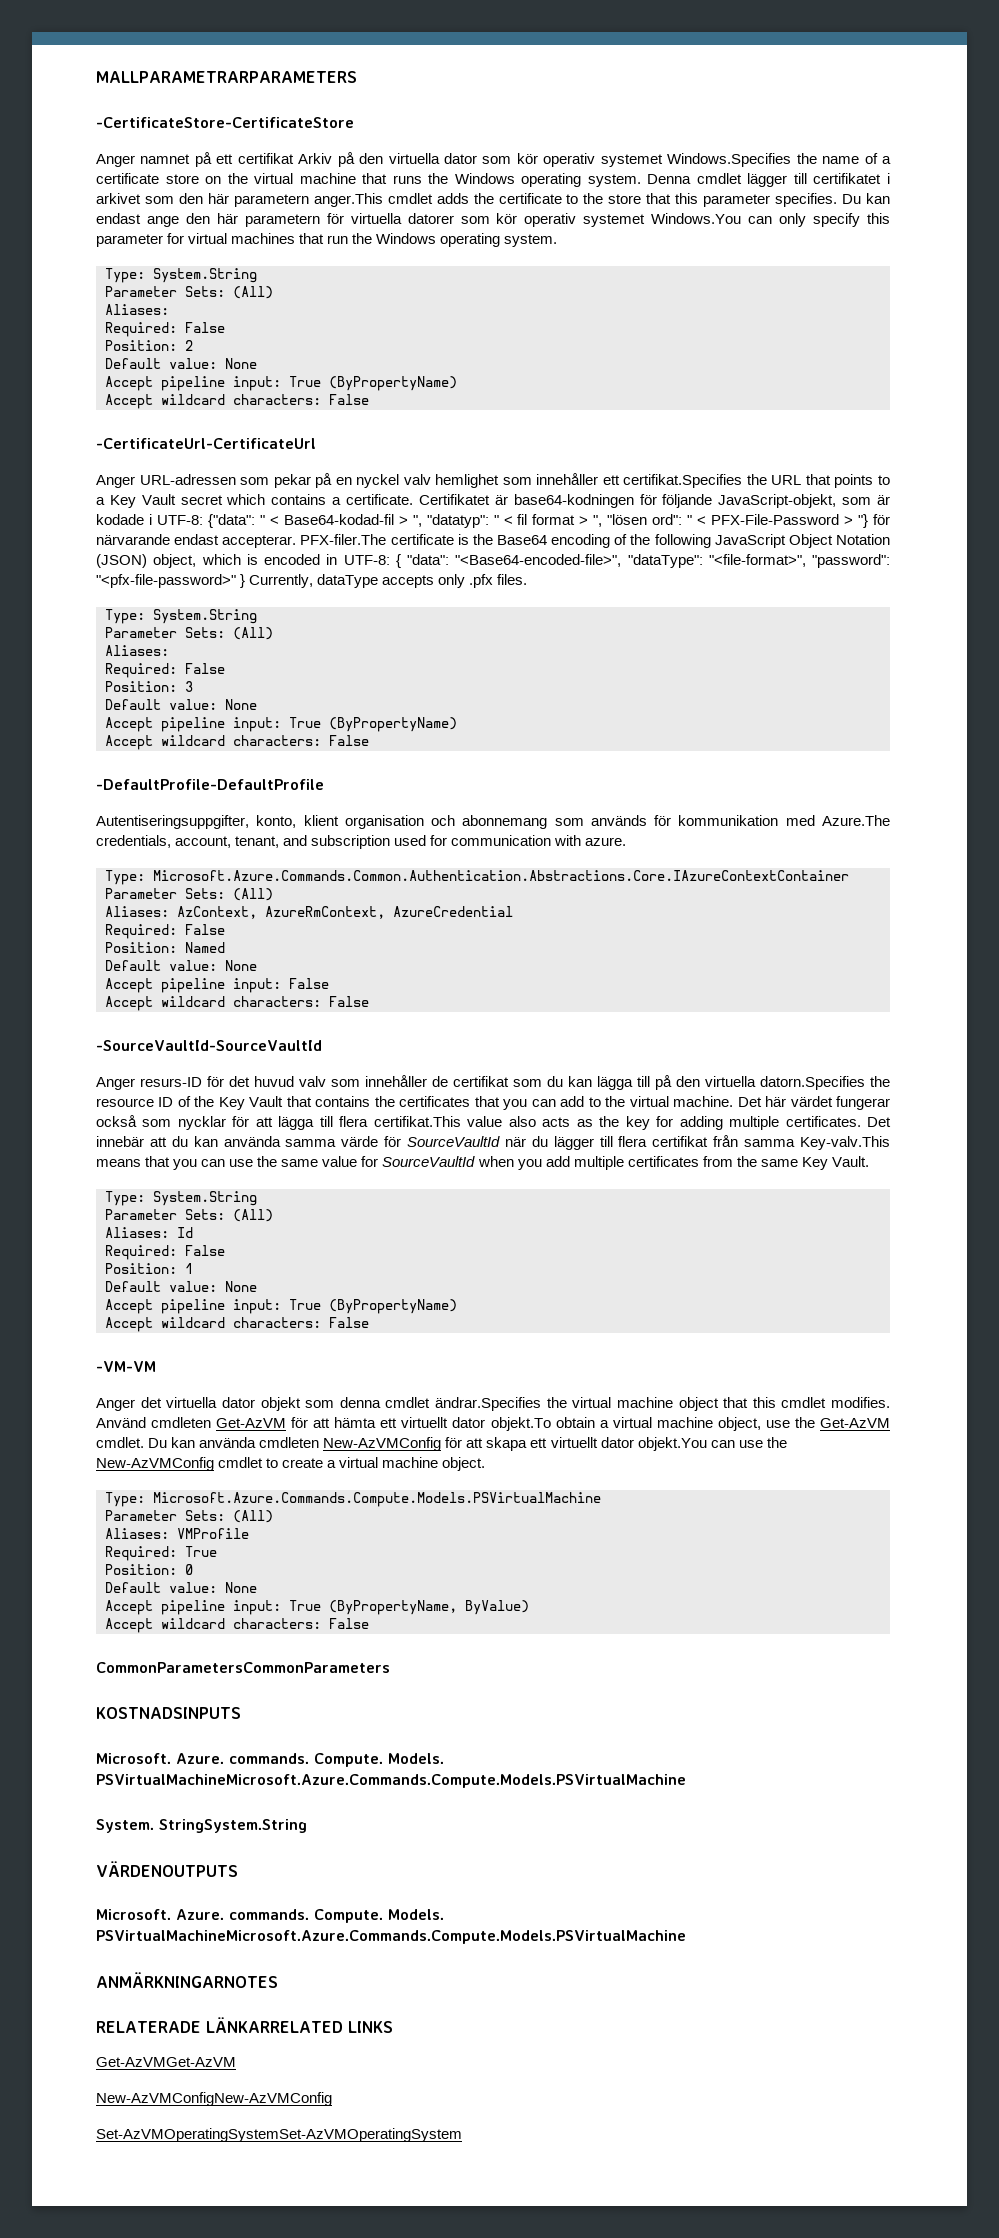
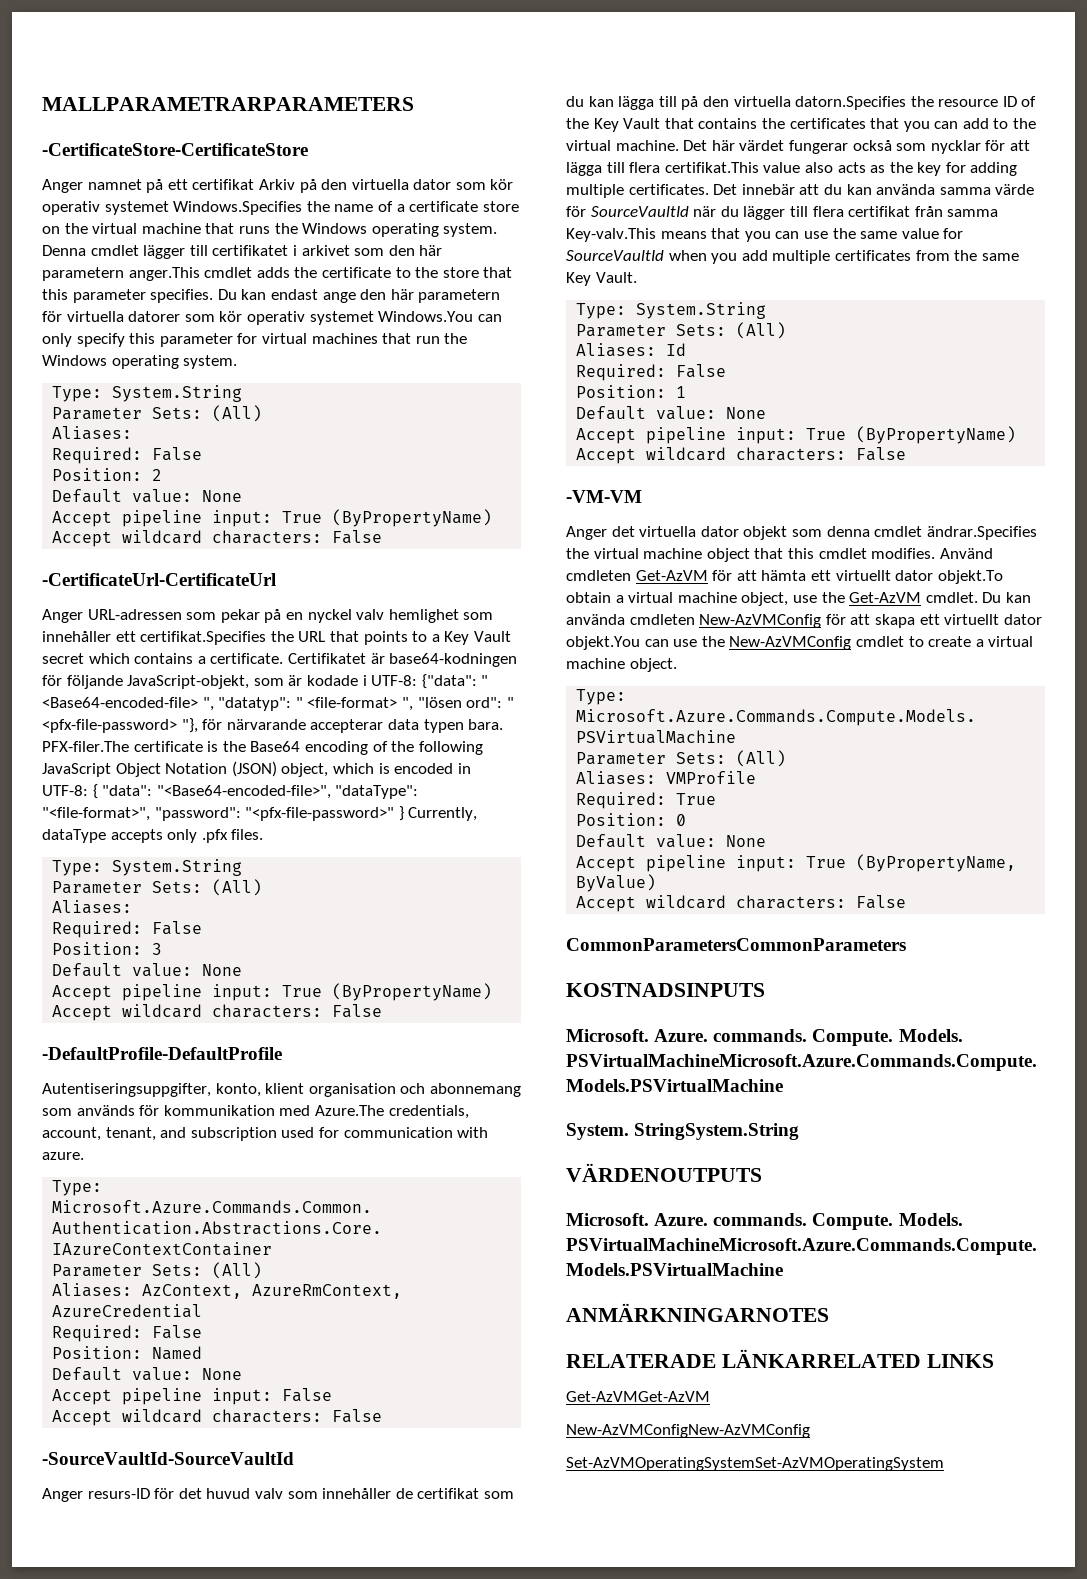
[269,514,890,528] [96,534,297,548] < Base64-kodad-fil > ", "datatyp": " < fil format > ", "lösen ord": " < PFX-File-Password > "} för närvarande endast accepterar. -> [42,697,514,711] [42,718,504,733] <Base64-encoded-file> ", "datatyp": " <file-format> ", "lösen ord": " <pfx-file-password> "}, för närvarande accepterar data typen bara.

